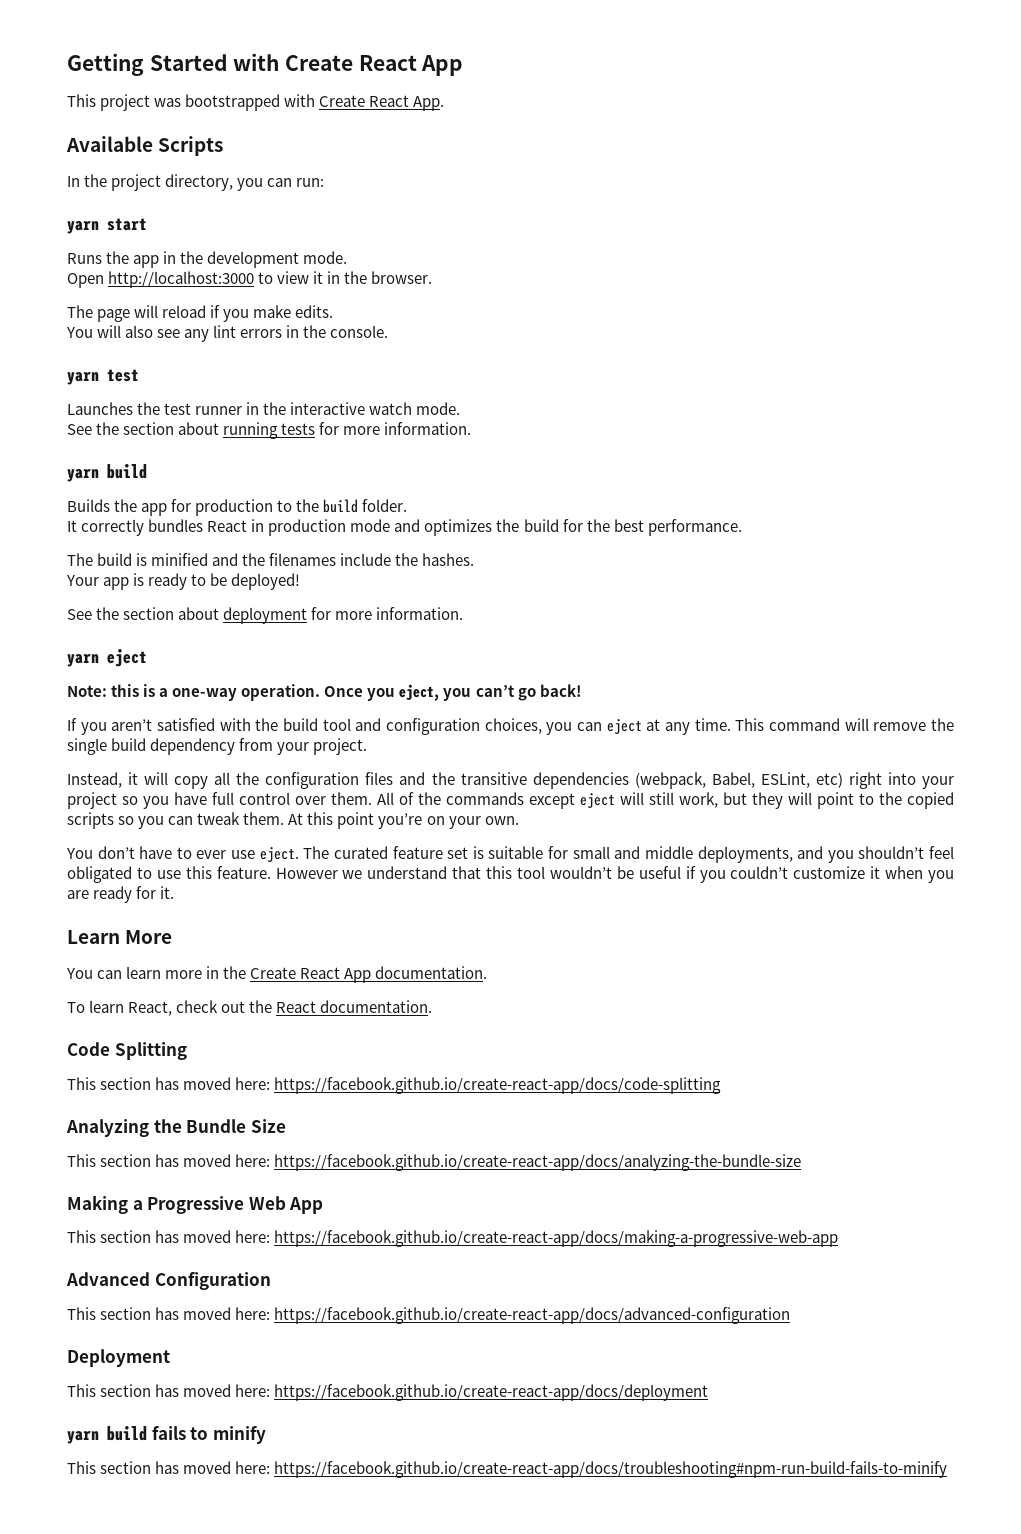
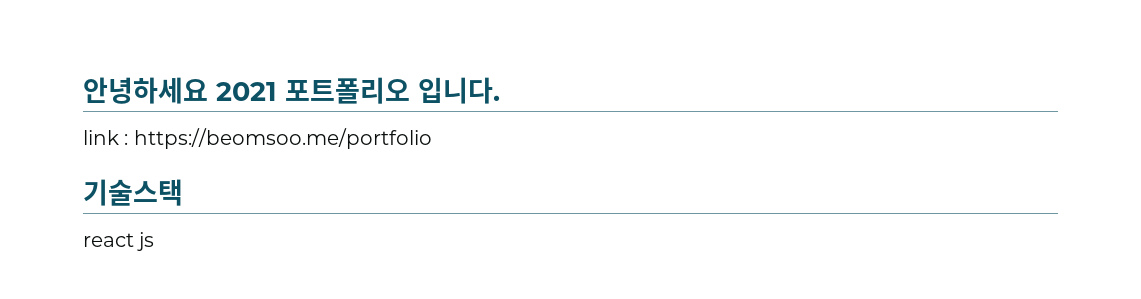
[67,53,464,76] [67,94,445,111] [66,136,224,156] [67,174,325,191] [67,218,147,234] [67,251,348,268] [67,271,433,288] [67,305,334,322] [66,325,389,342] [67,369,139,385] [67,402,461,415] [67,422,472,439] [67,464,147,482] [67,499,408,516] [67,519,742,536] [67,553,475,566] [66,573,301,590] [67,607,464,624] [67,649,147,667] [67,684,582,701] [67,718,954,735] [67,738,368,755] [67,772,954,789] [67,792,954,809] [67,812,519,829] [66,846,955,863] [67,866,954,883] [67,886,175,903] [67,930,173,944] [66,966,488,983] [67,1000,433,1016] [67,1042,187,1060] [67,1077,722,1094] [66,1119,286,1137] [67,1154,802,1171] [67,1195,324,1214] [67,1230,839,1247] [66,1272,271,1290] [67,1307,791,1324] [67,1349,170,1367] [67,1384,709,1401] [67,1426,266,1444] [67,1461,948,1478] Getting Started with Create React App // This project was bootstrapped with Create React App. // Available Scripts // In the project directory, you can run: // yarn start // Runs the app in the development mode. // Open http://localhost:3000 to view it in the browser. // The page will reload if you make edits. // You will also see any lint errors in the console. // yarn test // Launches the test runner in the interactive watch mode. // See the section about running tests for more information. // yarn build // Builds the app for production to the build folder. // It correctly bundles React in production mode and optimizes the build for the best performance. // The build is minified and the filenames include the hashes. // Your app is ready to be deployed! // See the section about deployment for more information. // yarn eject // Note: this is a one-way operation. Once you eject, you can’t go back! // If you aren’t satisfied with the build tool and configuration choices, you can eject at any time. This command will remove the single build dependency from your project. // Instead, it will copy all the configuration files and the transitive dependencies (webpack, Babel, ESLint, etc) right into your project so you have full control over them. All of the commands except eject will still work, but they will point to the copied scripts so you can tweak them. At this point you’re on your own. // You don’t have to ever use eject. The curated feature set is suitable for small and middle deployments, and you shouldn’t feel obligated to use this feature. However we understand that this tool wouldn’t be useful if you couldn’t customize it when you are ready for it. // Learn More // You can learn more in the Create React App documentation. // To learn React, check out the React documentation. // Code Splitting // This section has moved here: https://facebook.github.io/create-react-app/docs/code-splitting // Analyzing the Bundle Size // This section has moved here: https://facebook.github.io/create-react-app/docs/analyzing-the-bundle-size // Making a Progressive Web App // This section has moved here: https://facebook.github.io/create-react-app/docs/making-a-progressive-web-app // Advanced Configuration // This section has moved here: https://facebook.github.io/create-react-app/docs/advanced-configuration // Deployment // This section has moved here: https://facebook.github.io/create-react-app/docs/deployment // yarn build fails to minify // This section has moved here: https://facebook.github.io/create-react-app/docs/troubleshooting#npm-run-build-fails-to-minify -> [83,77,500,104] [83,128,432,149] [83,179,183,206] [83,232,155,251] 안녕하세요 2021 포트폴리오 입니다. // link : https://beomsoo.me/portfolio // 기술스택 // react js

